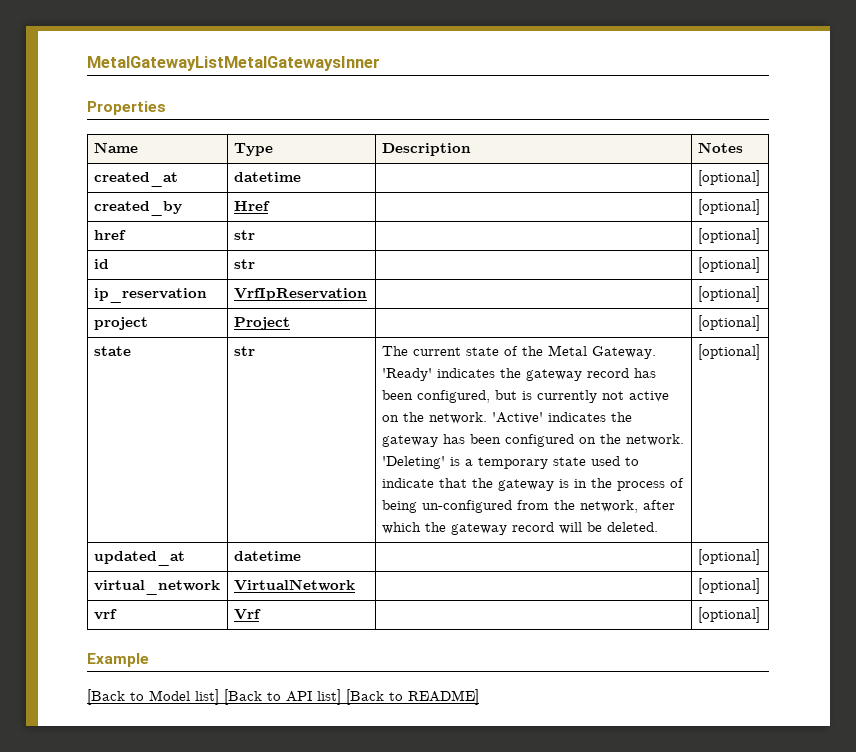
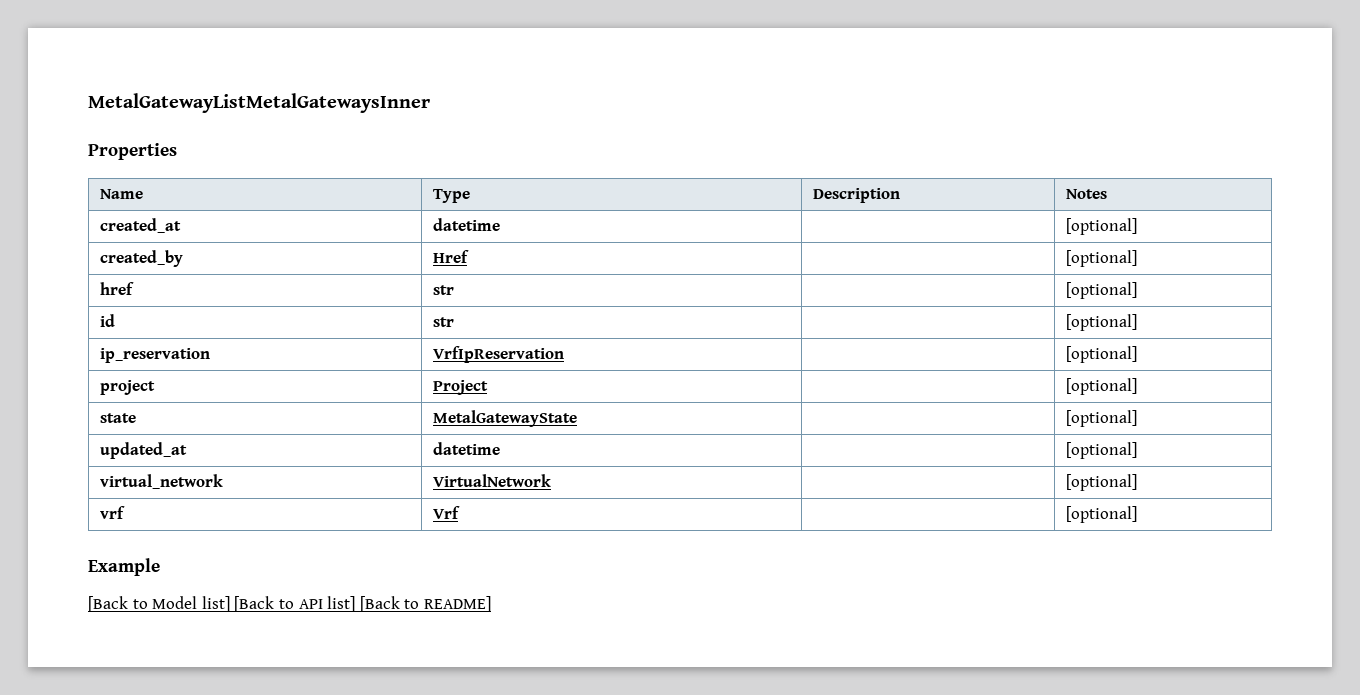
[233,346,255,356] [381,345,656,359] [381,368,656,381] [381,390,669,403] [381,412,632,424] [381,434,684,447] [381,456,639,469] [381,478,684,491] [381,500,675,513] [381,522,658,535] str | The current state of the Metal Gateway. 'Ready' indicates the gateway record has been configured, but is currently not active on the network. 'Active' indicates the gateway has been configured on the network. 'Deleting' is a temporary state used to indicate that the gateway is in the process of being un-configured from the network, after which the gateway record will be deleted. -> [433,410,578,427] MetalGatewayState |

